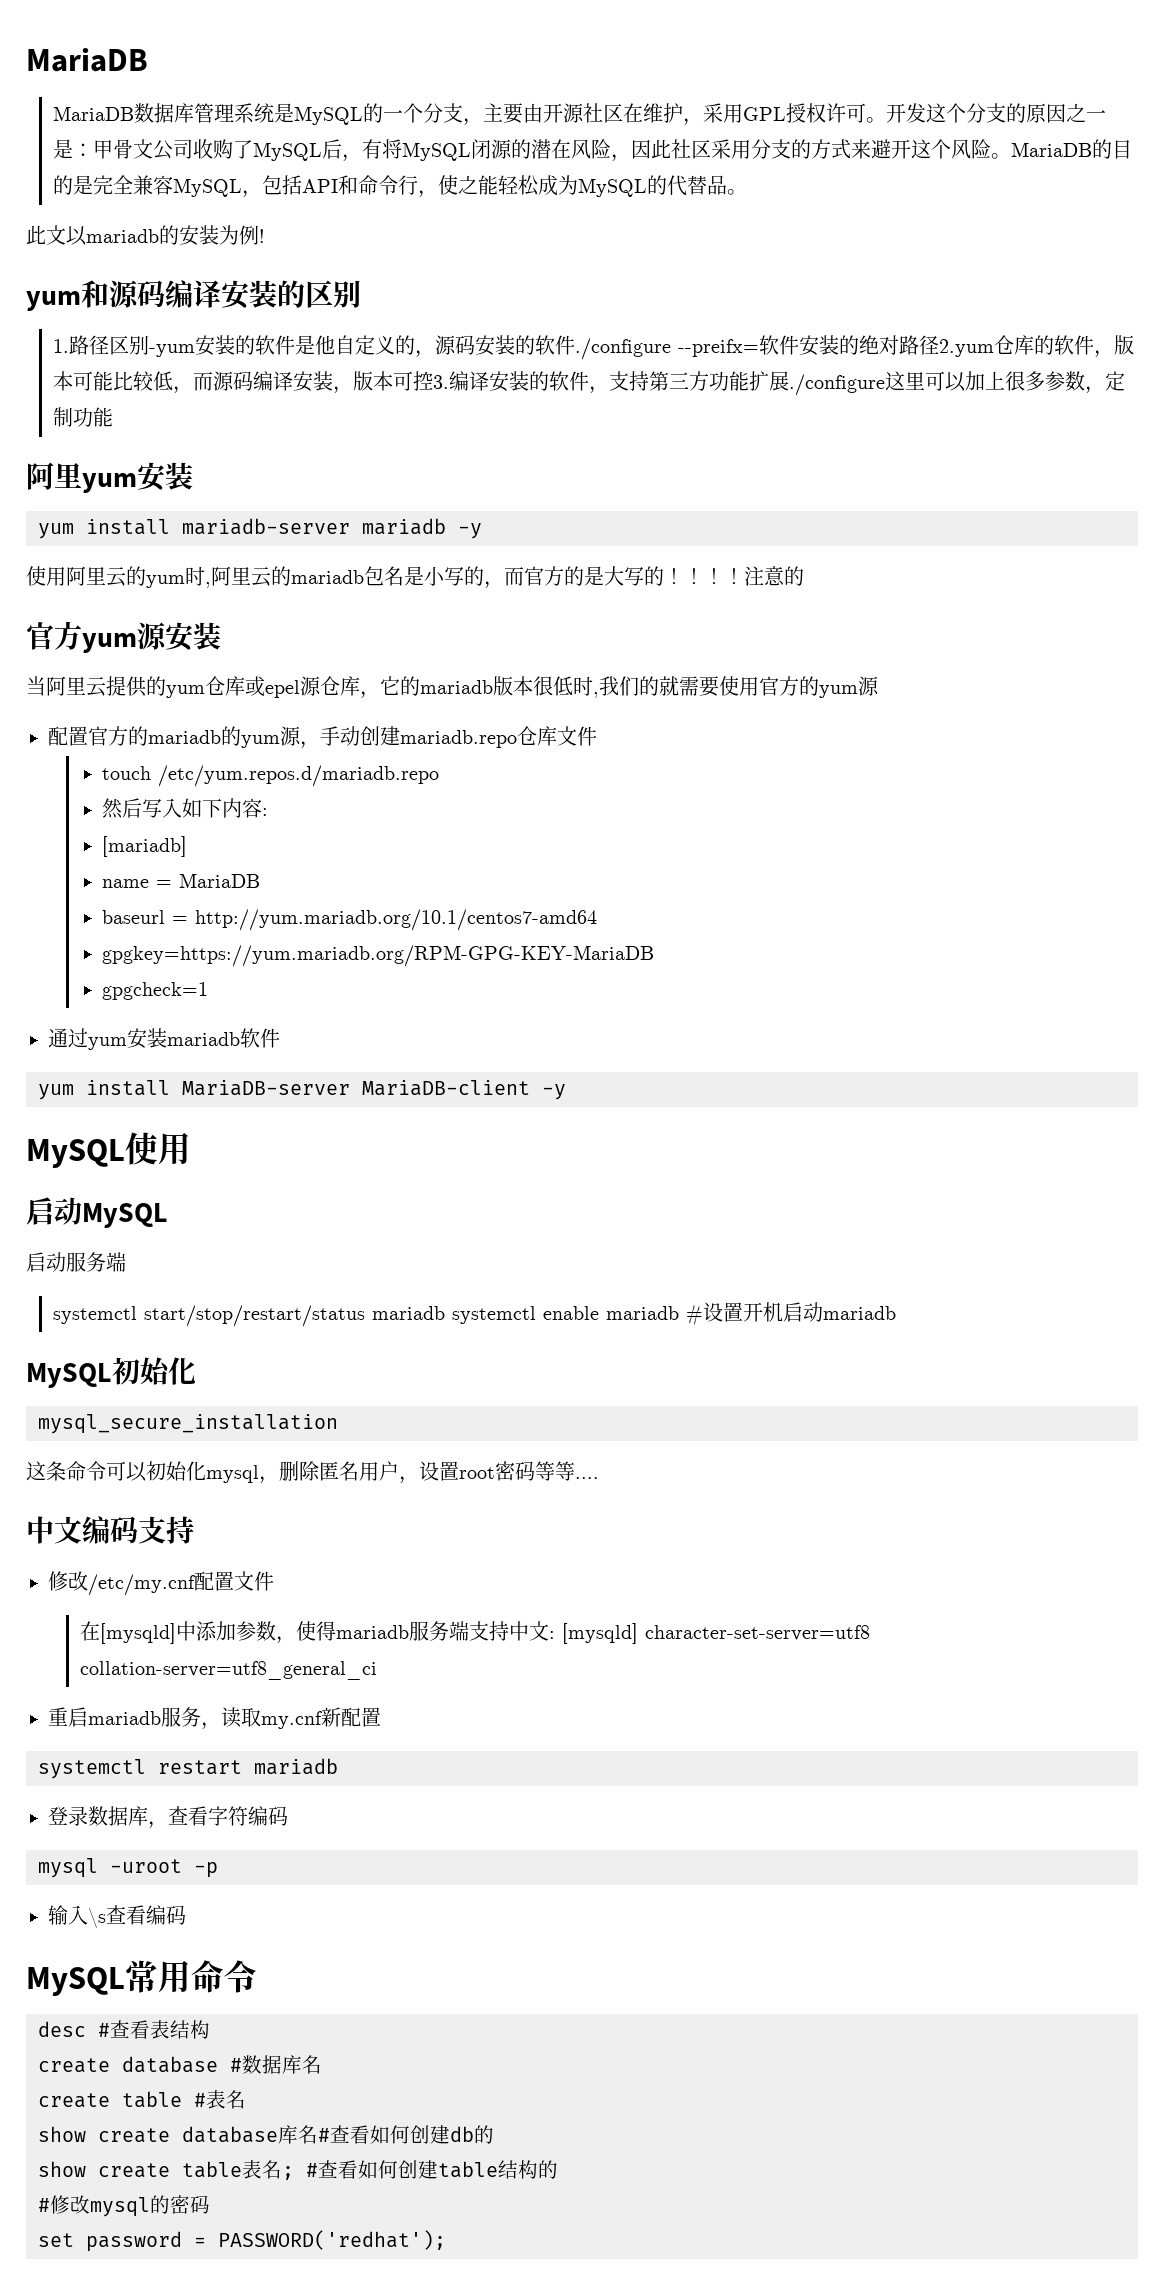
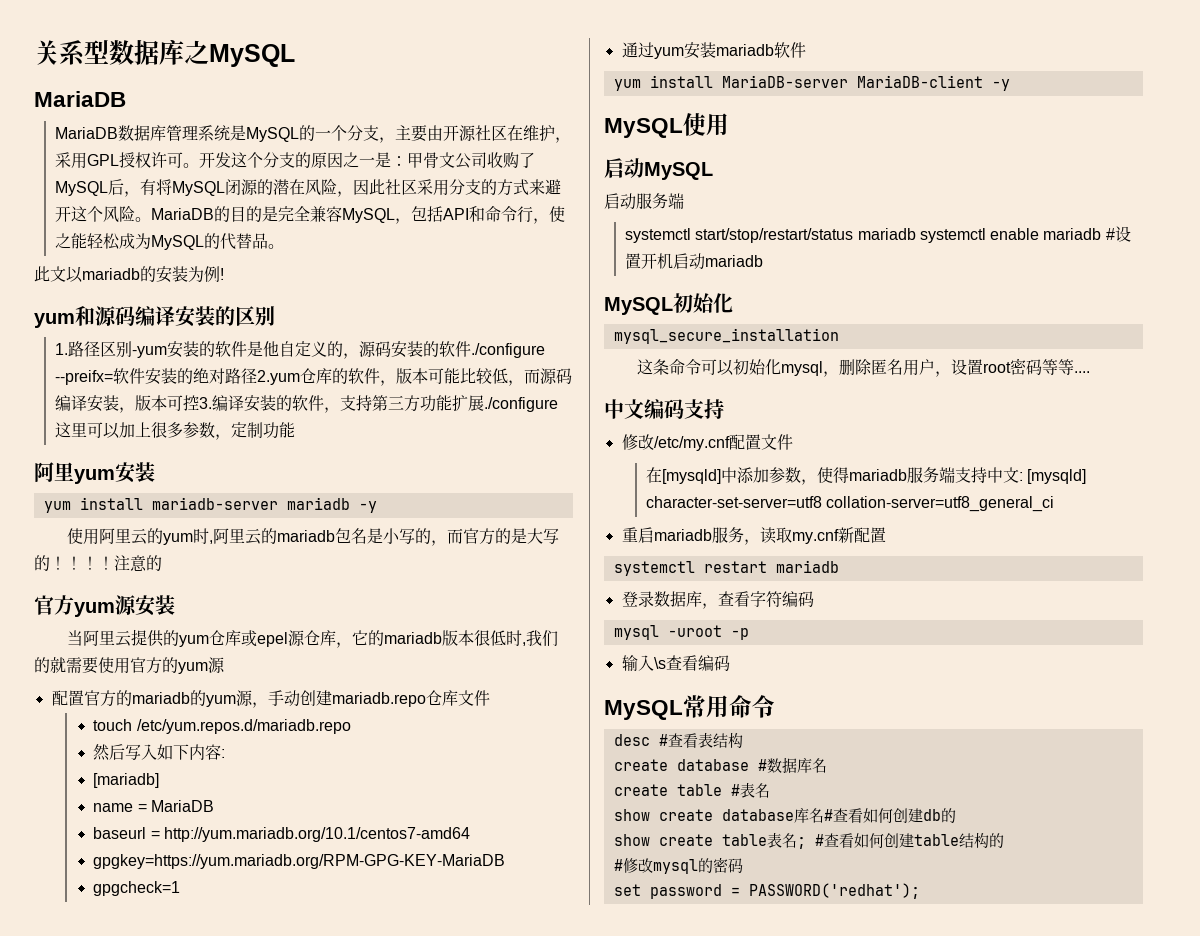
(26, 60) none -> [34,39,295,67] 关系型数据库之MySQL //

